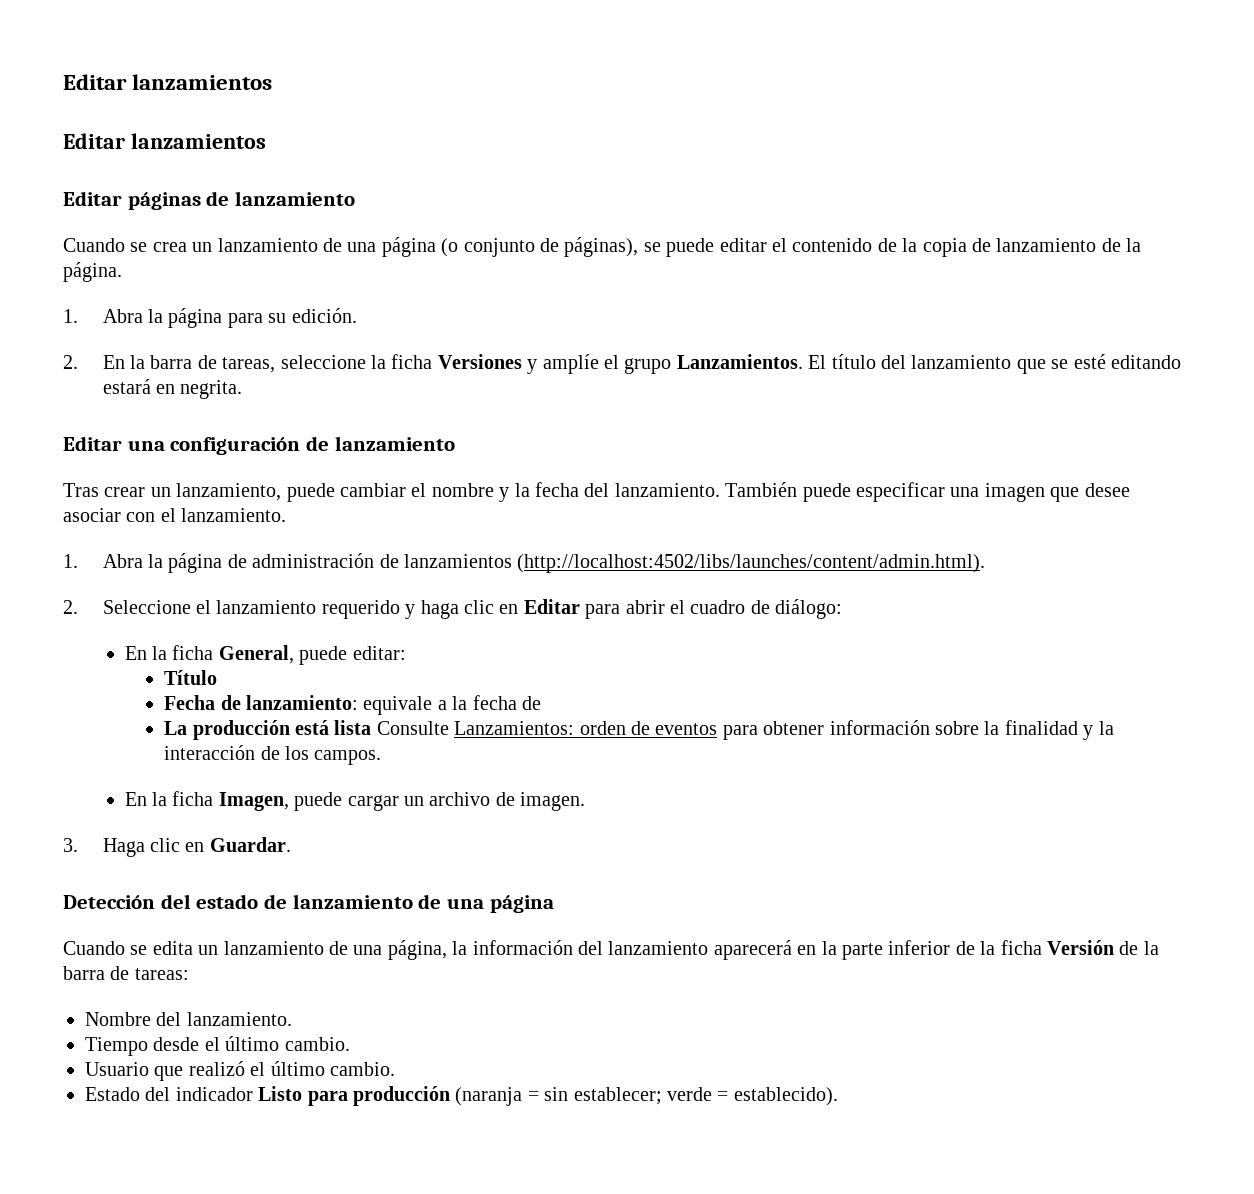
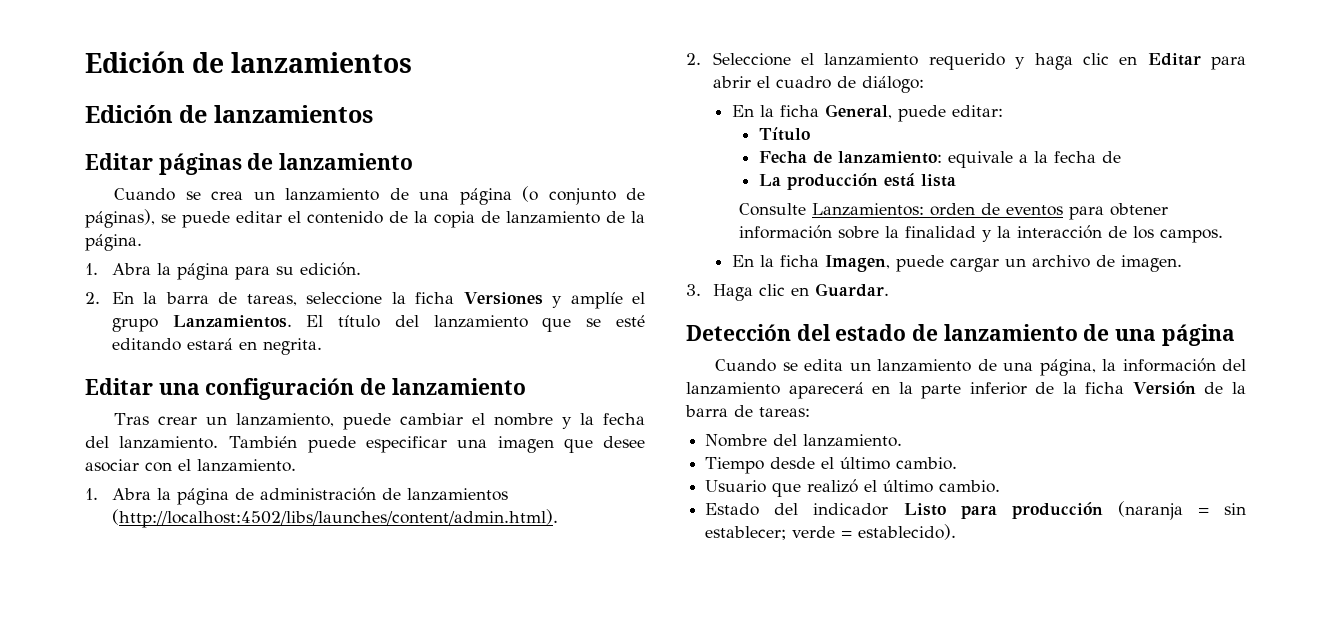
[63,74,273,90] [63,133,125,149] Editar lanzamientos // Editar -> [85,51,413,73] [85,105,208,123] Edición de lanzamientos // Edición de
(372, 727) none -> (956, 180) //

